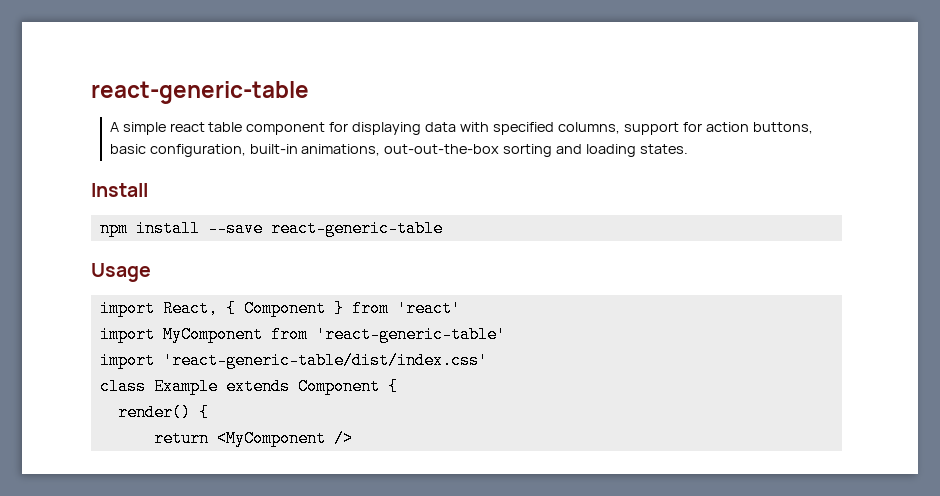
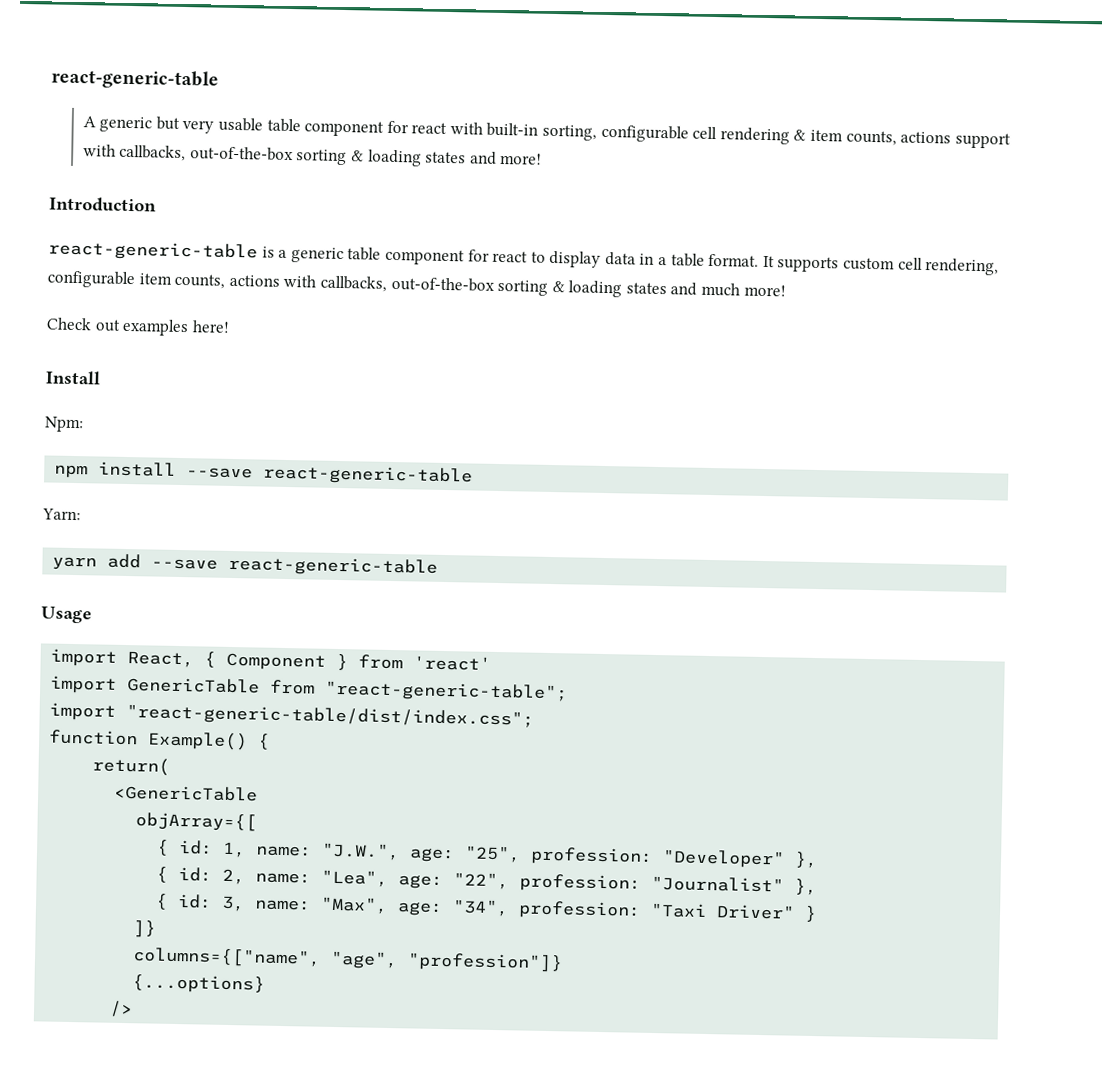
[122,122,813,135] [109,144,689,157] simple react table component for displaying data with specified columns, support for action buttons, basic configuration, built-in animations, out-out-the-box sorting and loading states. -> [99,116,1011,149] [82,144,543,167] [49,196,157,213] [48,240,1000,276] [47,270,786,298] [46,317,230,337] generic but very usable table component for react with built-in sorting, configurable cell rendering & item counts, actions support with callbacks, out-of-the-box sorting & loading states and more! // Introduction // react-generic-table is a generic table component for react to display data in a table format. It supports custom cell rendering, configurable item counts, actions with callbacks, out-of-the-box sorting & loading states and much more! // Check out examples here!
(148, 190) none -> [44,416,84,433] // Npm:
(443, 228) none -> [42,508,81,521] [52,553,439,577] // Yarn: // yarn add --save react-generic-table
[162,326,506,343] [99,352,488,369] [99,378,398,395] [117,404,209,421] [153,430,326,447] MyComponent from 'react-generic-table' // import 'react-generic-table/dist/index.css' // class Example extends Component { // render() { // return <MyComponent -> [127,677,569,703] [49,702,535,729] [49,729,271,751] [92,757,171,776] [114,784,259,802] [135,812,258,832] [156,839,819,869] [156,866,818,896] [155,893,818,923] [133,920,157,938] [132,947,564,973] [132,974,266,994] GenericTable from "react-generic-table"; // import "react-generic-table/dist/index.css"; // function Example() { // return( // <GenericTable // objArray={[ // { id: 1, name: "J.W.", age: "25", profession: "Developer" }, // { id: 2, name: "Lea", age: "22", profession: "Journalist" }, // { id: 3, name: "Max", age: "34", profession: "Taxi Driver" } // ]} // columns={["name", "age", "profession"]} // {...options} //

